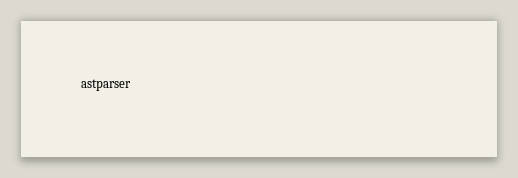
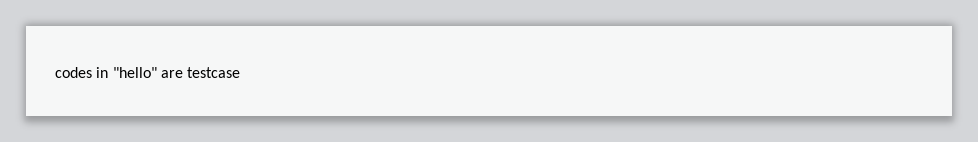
[81,79,131,91] astparser -> [55,67,241,78] codes in "hello" are testcase

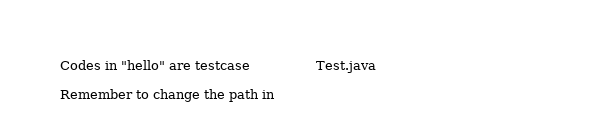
[55,67,92,78] codes -> [60,60,101,70] Codes
(241, 72) none -> [60,89,275,102] [316,61,376,73] // Remember to change the path in Test.java

